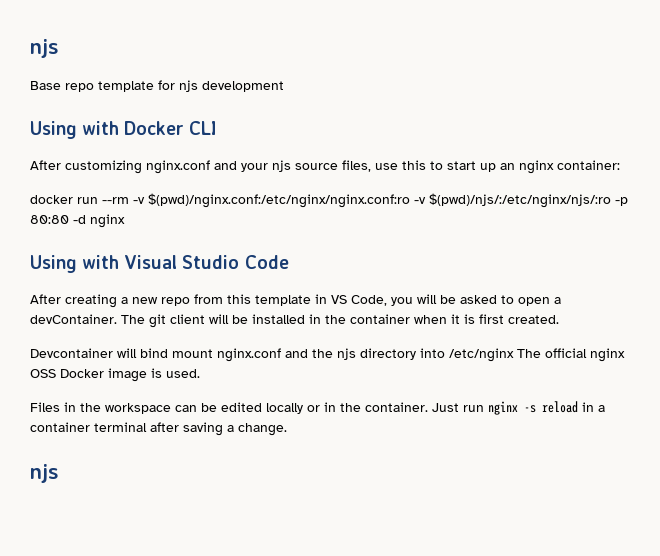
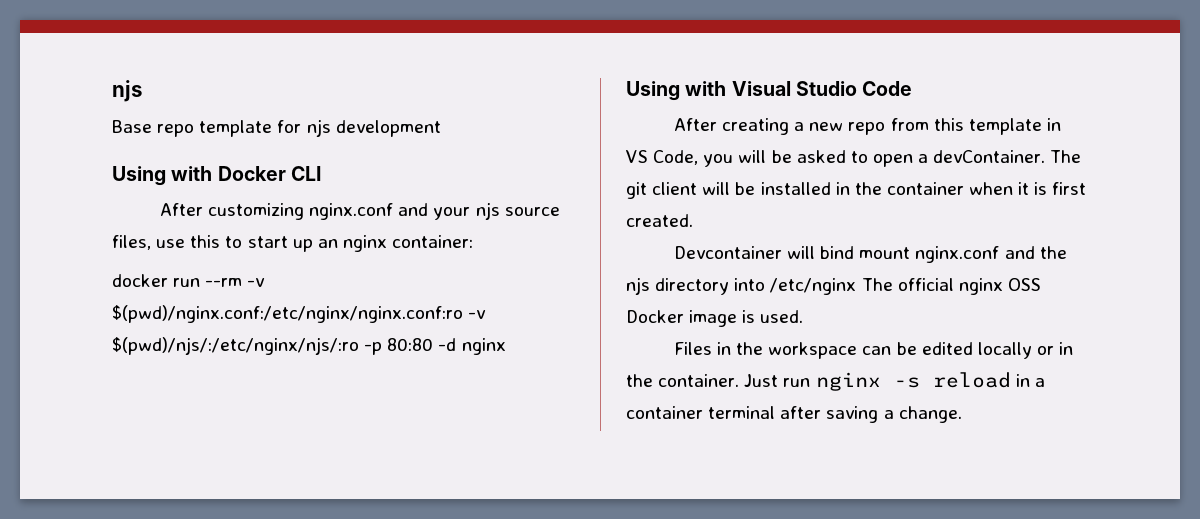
[30,464,59,483] // njs -> (962, 414) none

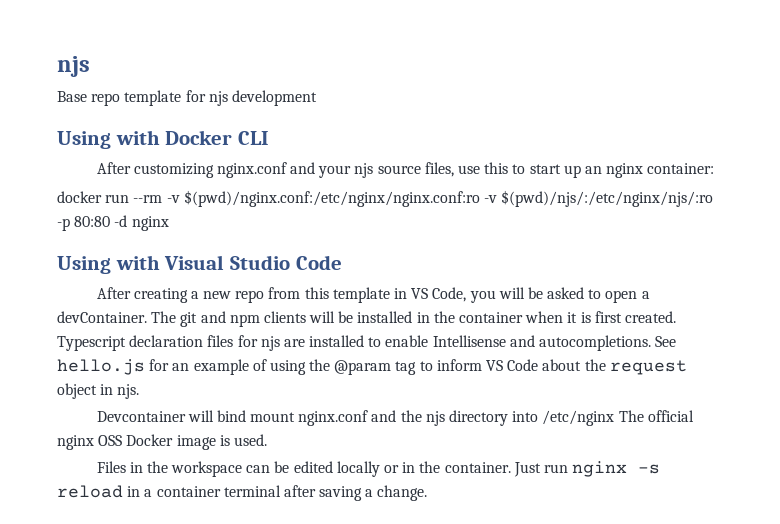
[652,182,698,195] client -> [200,311,306,327] and npm clients
(693, 220) none -> [57,335,677,351] [57,359,687,375] [57,383,140,399] Typescript declaration files for njs are installed to enable Intellisense and autocompletions. See hello.js for an example of using the @param tag to inform VS Code about the request object in njs.

